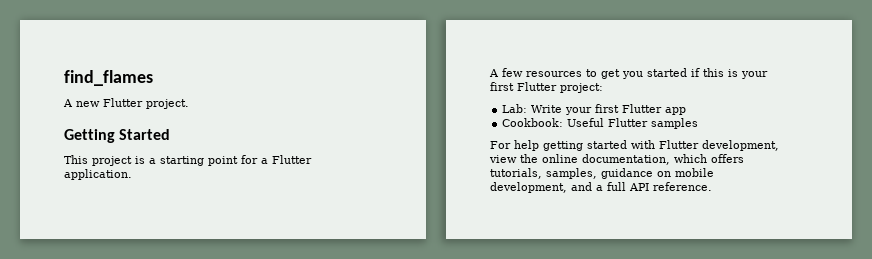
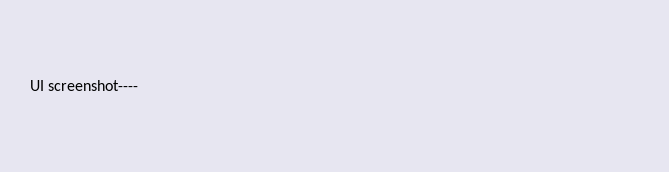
[64,70,153,86] [63,98,189,109] [64,129,171,143] [64,155,312,166] [64,169,132,180] [489,68,768,79] [490,82,603,93] [502,104,687,115] [502,118,699,129] [490,140,779,151] [489,154,744,165] [490,168,714,179] [490,182,712,193] find_flames // A new Flutter project. // Getting Started // This project is a starting point for a Flutter application. // A few resources to get you started if this is your first Flutter project: // Lab: Write your first Flutter app // Cookbook: Useful Flutter samples // For help getting started with Flutter development, view the online documentation, which offers tutorials, samples, guidance on mobile development, and a full API reference. -> [30,80,139,91] UI screenshot----

